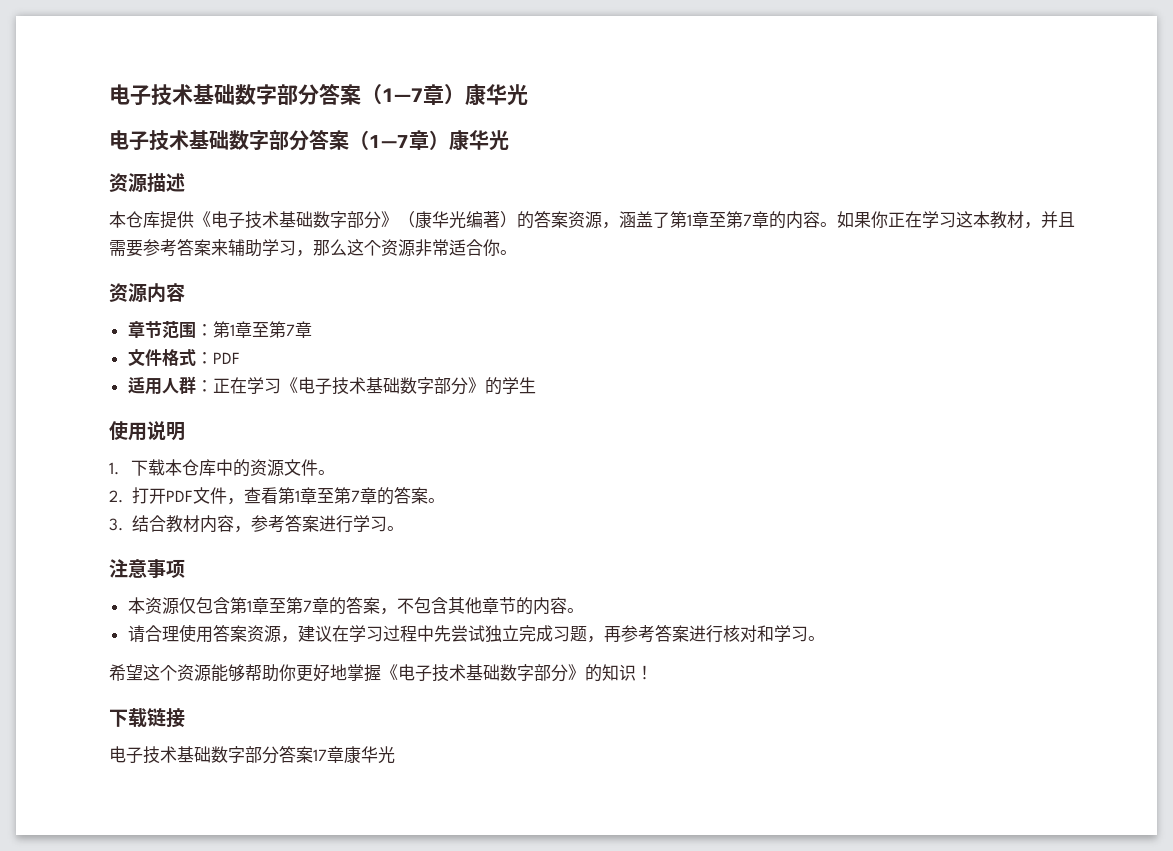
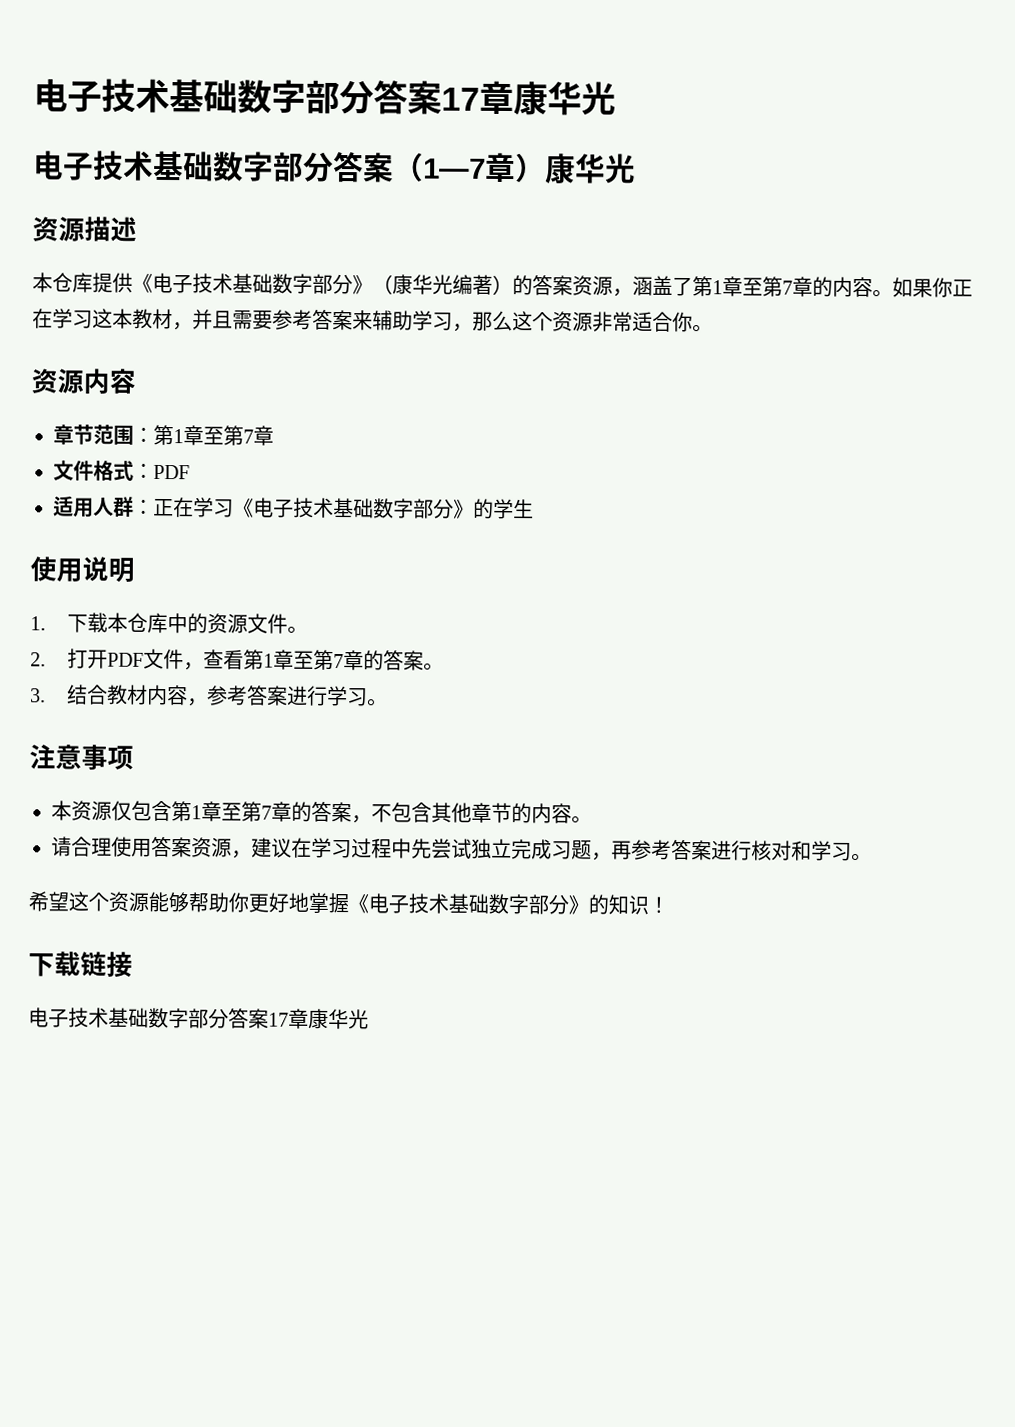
[109,83,465,106] 电子技术基础数字部分答案（1—7章） -> [33,78,514,115] 电子技术基础数字部分答案17章

